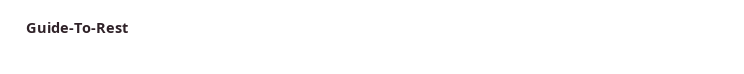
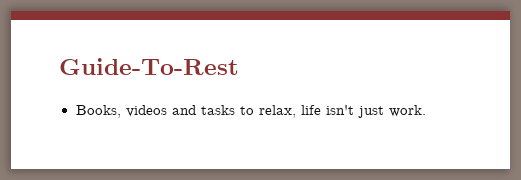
(128, 27) none -> [75,105,426,118] // Books, videos and tasks to relax, life isn't just work.

